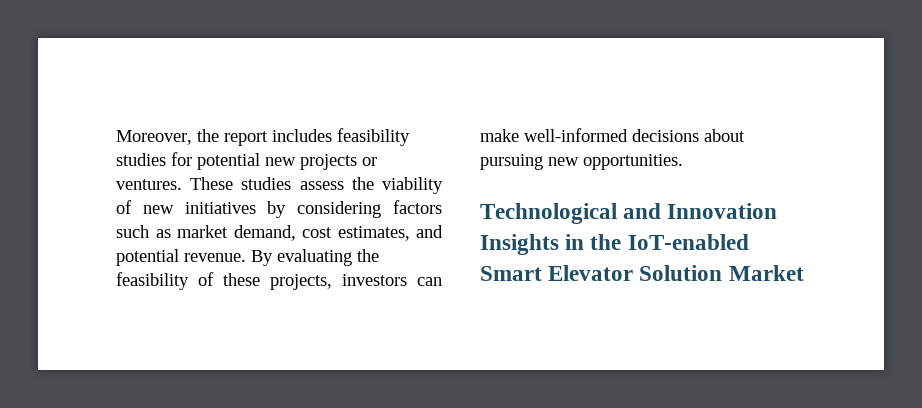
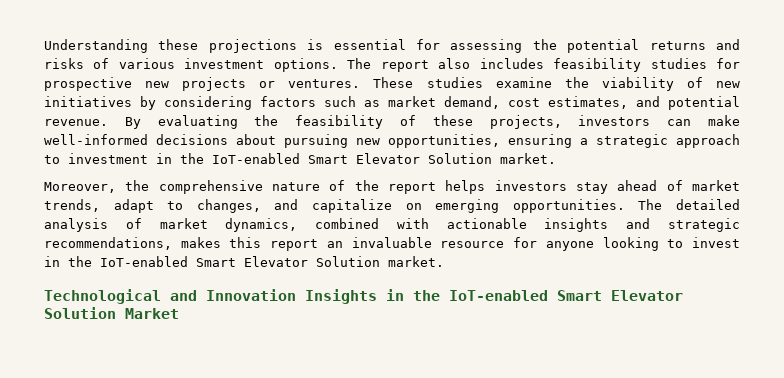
[116,129,268,146] Moreover, the report -> [44,39,740,53] [44,58,471,72] Understanding these projections is essential for assessing the potential returns and risks of various investment options. The report also
[197,153,260,170] potential -> [44,77,132,91] prospective
[299,181,344,190] assess -> [495,77,552,88] examine
[583,154,683,170] opportunities. -> [388,134,740,148] [44,153,556,164] [44,180,740,194] [44,199,741,213] [44,218,740,232] [44,237,741,251] [44,256,444,267] opportunities, ensuring a strategic approach to investment in the IoT-enabled Smart Elevator Solution market. // Moreover, the comprehensive nature of the report helps investors stay ahead of market trends, adapt to changes, and capitalize on emerging opportunities. The detailed analysis of market dynamics, combined with actionable insights and strategic recommendations, makes this report an invaluable resource for anyone looking to invest in the IoT-enabled Smart Elevator Solution market.

